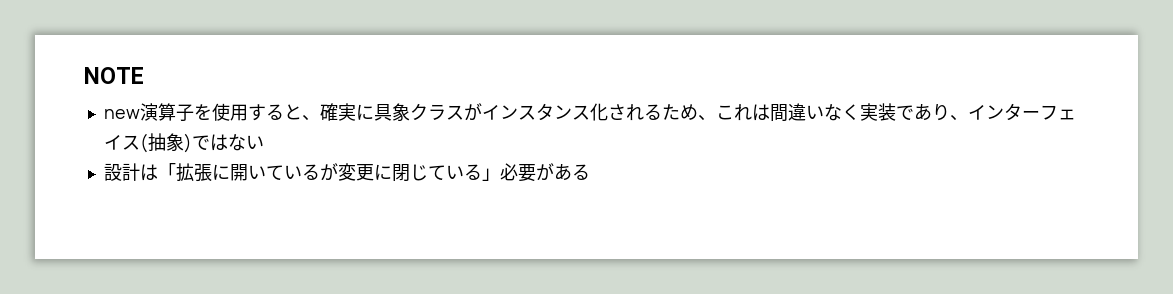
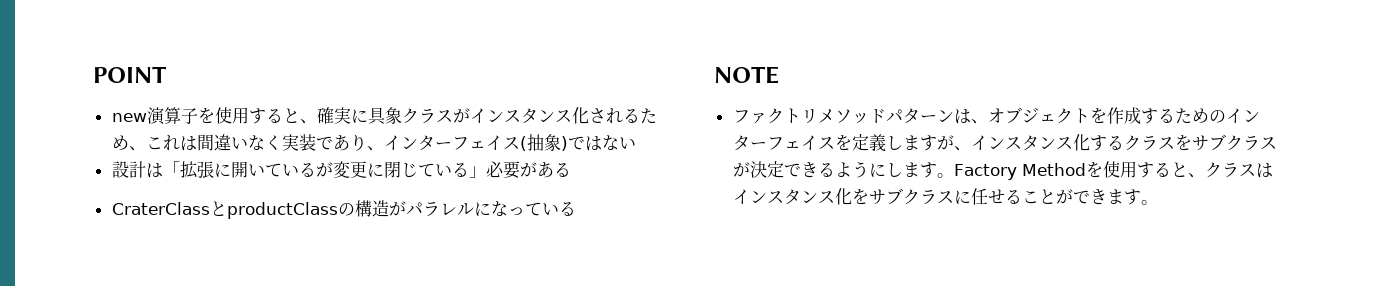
[84,67,144,84] NOTE -> [93,66,167,83] POINT
(590, 172) none -> [111,200,576,219] [714,66,779,84] [732,107,1260,124] [732,134,1277,152] [732,161,1273,180] [732,188,1158,205] // CraterClassとproductClassの構造がパラレルになっている // NOTE // ファクトリメソッドパターンは、オブジェクトを作成するためのインターフェイスを定義しますが、インスタンス化するクラスをサブクラスが決定できるようにします。Factory Methodを使用すると、クラスはインスタンス化をサブクラスに任せることができます。

